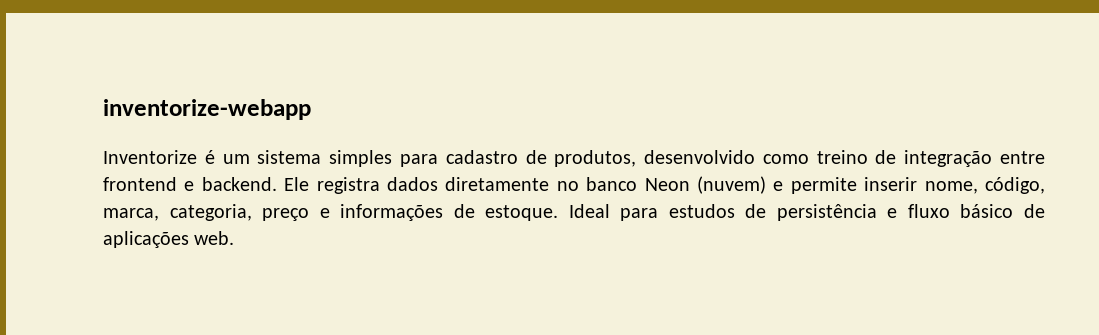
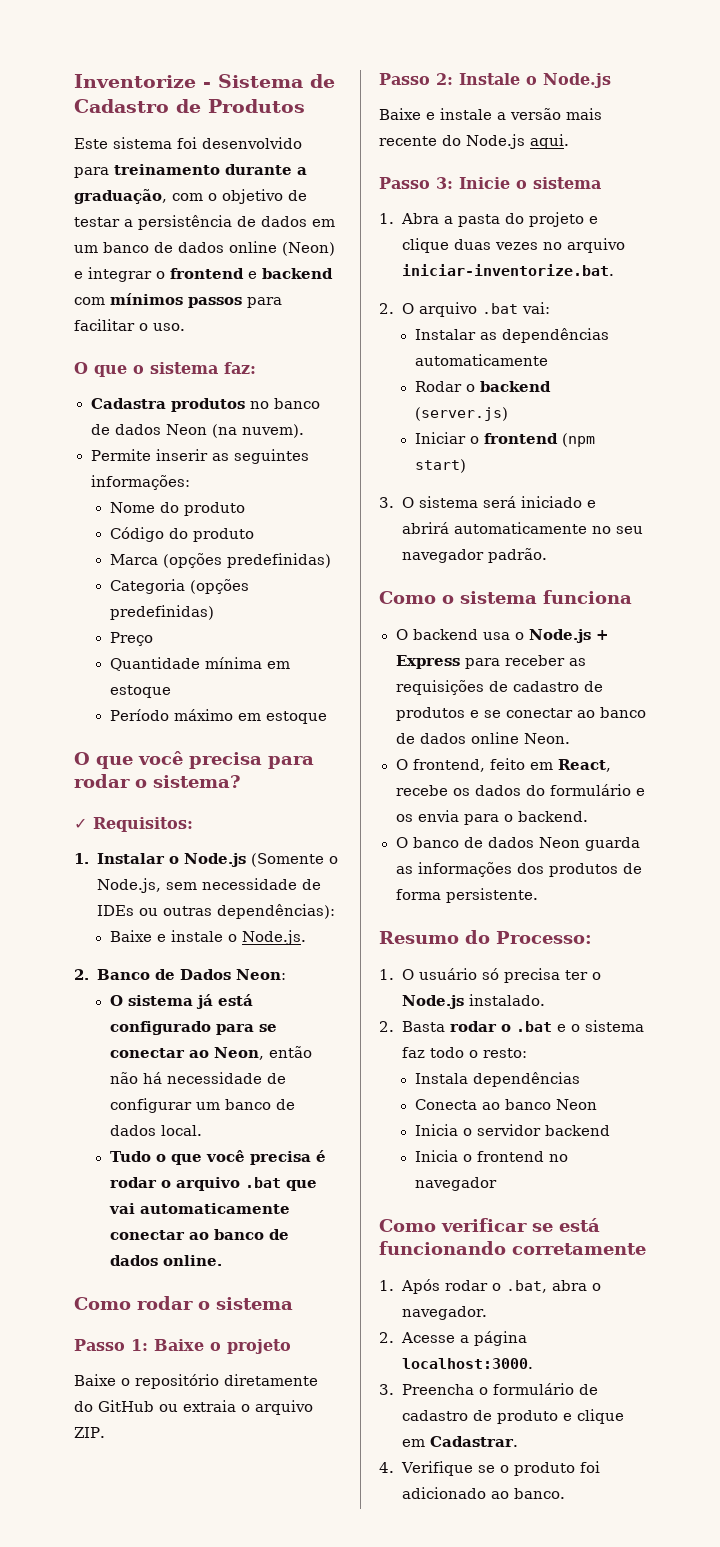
[103,99,311,120] [103,150,1046,167] [103,176,1045,194] [103,204,1045,221] [103,231,235,248] inventorize-webapp // Inventorize é um sistema simples para cadastro de produtos, desenvolvido como treino de integração entre frontend e backend. Ele registra dados diretamente no banco Neon (nuvem) e permite inserir nome, código, marca, categoria, preço e informações de estoque. Ideal para estudos de persistência e fluxo básico de aplicações web. -> [74,74,335,88] [74,99,305,113] [74,137,302,149] [74,164,307,178] [74,189,307,204] [74,215,335,230] [74,241,335,256] [74,267,333,282] [74,293,282,308] [74,319,185,331] [74,362,256,377] [90,398,320,412] [90,424,304,438] [90,449,309,464] [90,475,190,490] [109,502,245,516] [109,527,254,542] [109,553,331,568] [109,579,249,594] [109,605,214,620] [109,632,153,646] [109,657,290,671] [109,685,171,698] [109,709,327,724] [74,751,314,769] [74,774,241,788] [74,817,193,832] [74,853,338,867] [96,878,321,893] [96,904,335,919] [109,930,306,945] [74,969,286,980] [109,994,253,1009] [109,1021,277,1035] [109,1046,312,1060] [109,1072,286,1084] [109,1098,295,1113] [109,1125,202,1136] [109,1150,327,1165] [109,1177,317,1191] [108,1203,290,1214] [109,1229,289,1240] [109,1255,222,1266] [74,1296,293,1310] [74,1339,291,1354] [74,1374,318,1389] [74,1400,313,1415] [74,1427,105,1438] [379,73,611,88] [379,108,602,120] [379,134,569,149] [379,177,601,189] [379,212,598,227] [401,238,625,253] [401,264,614,276] [379,302,550,317] [414,328,609,343] [414,354,548,366] [414,381,551,392] [414,407,508,421] [414,432,595,447] [414,459,466,473] [379,496,596,508] [401,522,643,534] [401,548,547,563] [379,590,632,604] [395,629,609,643] [395,655,586,669] [395,680,603,695] [395,707,646,721] [395,732,570,744] [395,758,611,772] [395,784,645,796] [395,810,588,825] [395,837,640,851] [395,862,642,877] [395,888,538,903] [379,930,592,944] [379,968,601,983] [401,994,545,1009] [379,1020,644,1032] [401,1047,527,1058] [414,1072,580,1087] [414,1099,597,1110] [414,1124,610,1136] [414,1150,568,1162] [414,1177,497,1191] [379,1218,600,1232] [379,1241,646,1255] [379,1279,601,1294] [401,1306,488,1320] [379,1331,527,1346] [401,1358,533,1369] [379,1383,598,1395] [401,1409,624,1424] [401,1436,518,1447] [379,1461,601,1476] [401,1487,565,1499] Inventorize - Sistema de Cadastro de Produtos // Este sistema foi desenvolvido para treinamento durante a graduação, com o objetivo de testar a persistência de dados em um banco de dados online (Neon) e integrar o frontend e backend com mínimos passos para facilitar o uso. // O que o sistema faz: // Cadastra produtos no banco de dados Neon (na nuvem). // Permite inserir as seguintes informações: // Nome do produto // Código do produto // Marca (opções predefinidas) // Categoria (opções predefinidas) // Preço // Quantidade mínima em estoque // Período máximo em estoque // O que você precisa para rodar o sistema? // ✓ Requisitos: // 1. Instalar o Node.js (Somente o Node.js, sem necessidade de IDEs ou outras dependências): // Baixe e instale o Node.js. // 2. Banco de Dados Neon: // O sistema já está configurado para se conectar ao Neon, então não há necessidade de configurar um banco de dados local. // Tudo o que você precisa é rodar o arquivo .bat que vai automaticamente conectar ao banco de dados online. // Como rodar o sistema // Passo 1: Baixe o projeto // Baixe o repositório diretamente do GitHub ou extraia o arquivo ZIP. // Passo 2: Instale o Node.js // Baixe e instale a versão mais recente do Node.js aqui. // Passo 3: Inicie o sistema // 1. Abra a pasta do projeto e clique duas vezes no arquivo iniciar-inventorize.bat. // 2. O arquivo .bat vai: // Instalar as dependências automaticamente // Rodar o backend (server.js) // Iniciar o frontend (npm start) // 3. O sistema será iniciado e abrirá automaticamente no seu navegador padrão. // Como o sistema funciona // O backend usa o Node.js + Express para receber as requisições de cadastro de produtos e se conectar ao banco de dados online Neon. // O frontend, feito em React, recebe os dados do formulário e os envia para o backend. // O banco de dados Neon guarda as informações dos produtos de forma persistente. // Resumo do Processo: // 1. O usuário só precisa ter o Node.js instalado. // 2. Basta rodar o .bat e o sistema faz todo o resto: // Instala dependências // Conecta ao banco Neon // Inicia o servidor backend // Inicia o frontend no navegador // Como verificar se está funcionando corretamente // 1. Após rodar o .bat, abra o navegador. // 2. Acesse a página localhost:3000. // 3. Preencha o formulário de cadastro de produto e clique em Cadastrar. // 4. Verifique se o produto foi adicionado ao banco.

